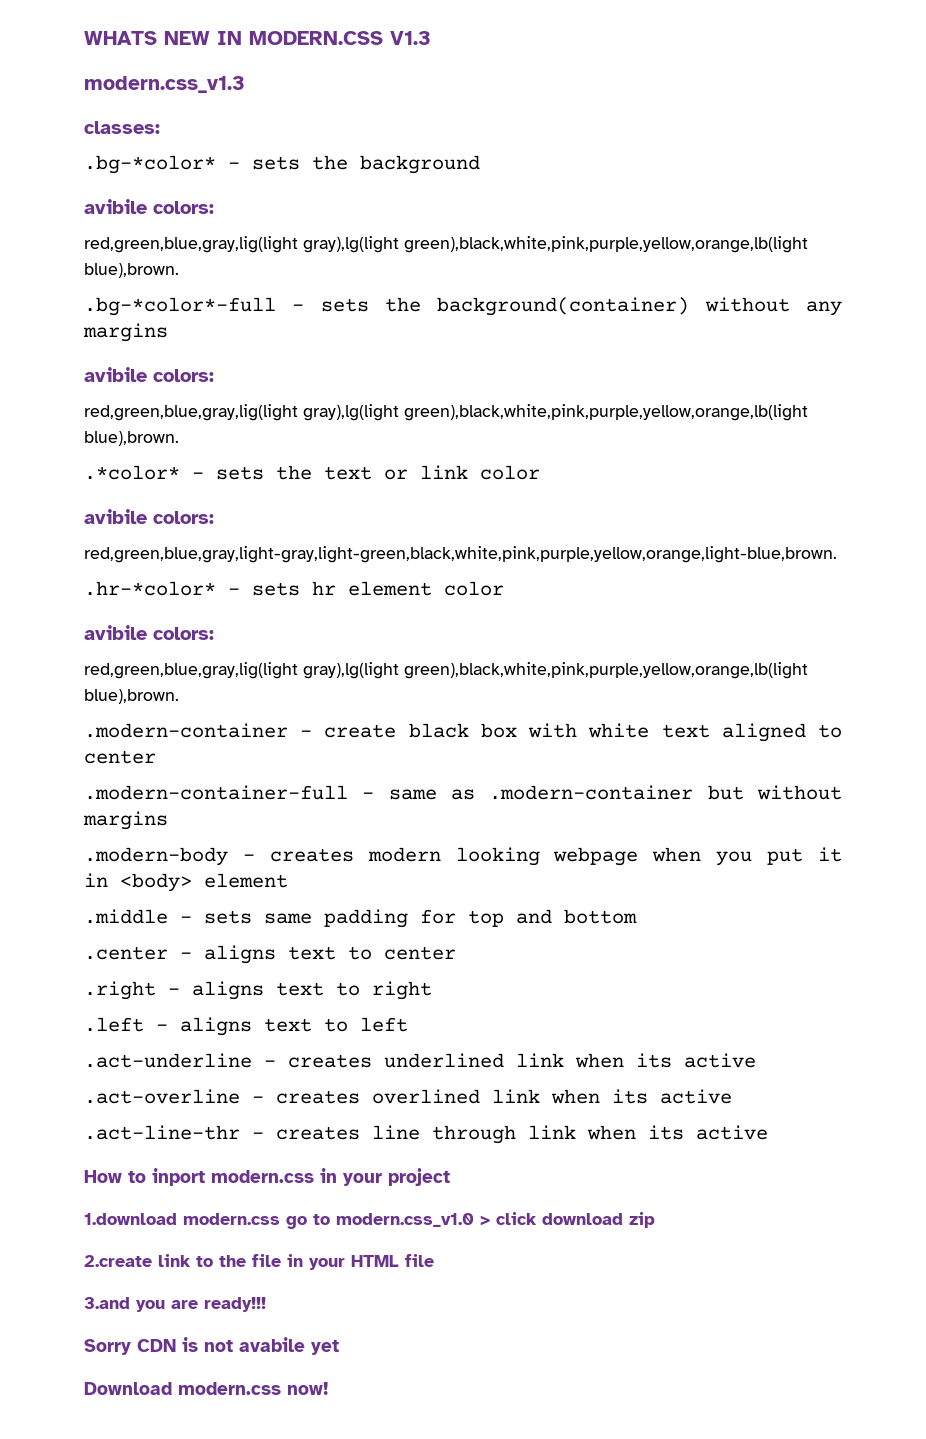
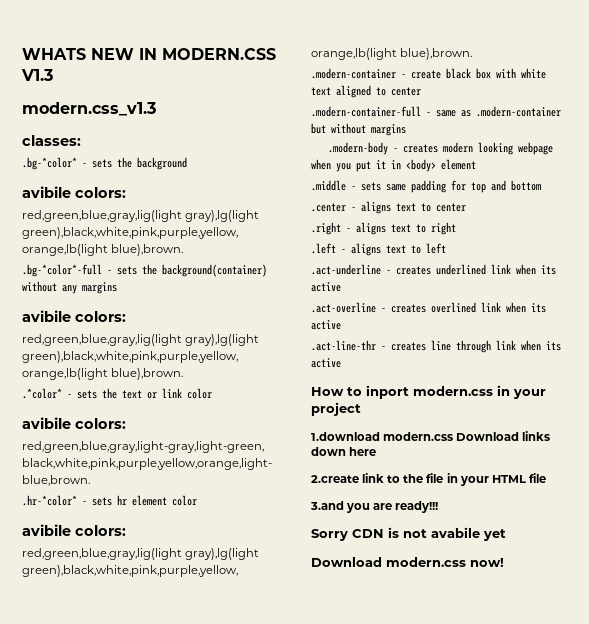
[286,1212,655,1229] go to modern.css_v1.0 > click download zip -> [456,431,551,441] [311,447,377,456] Download links down here

